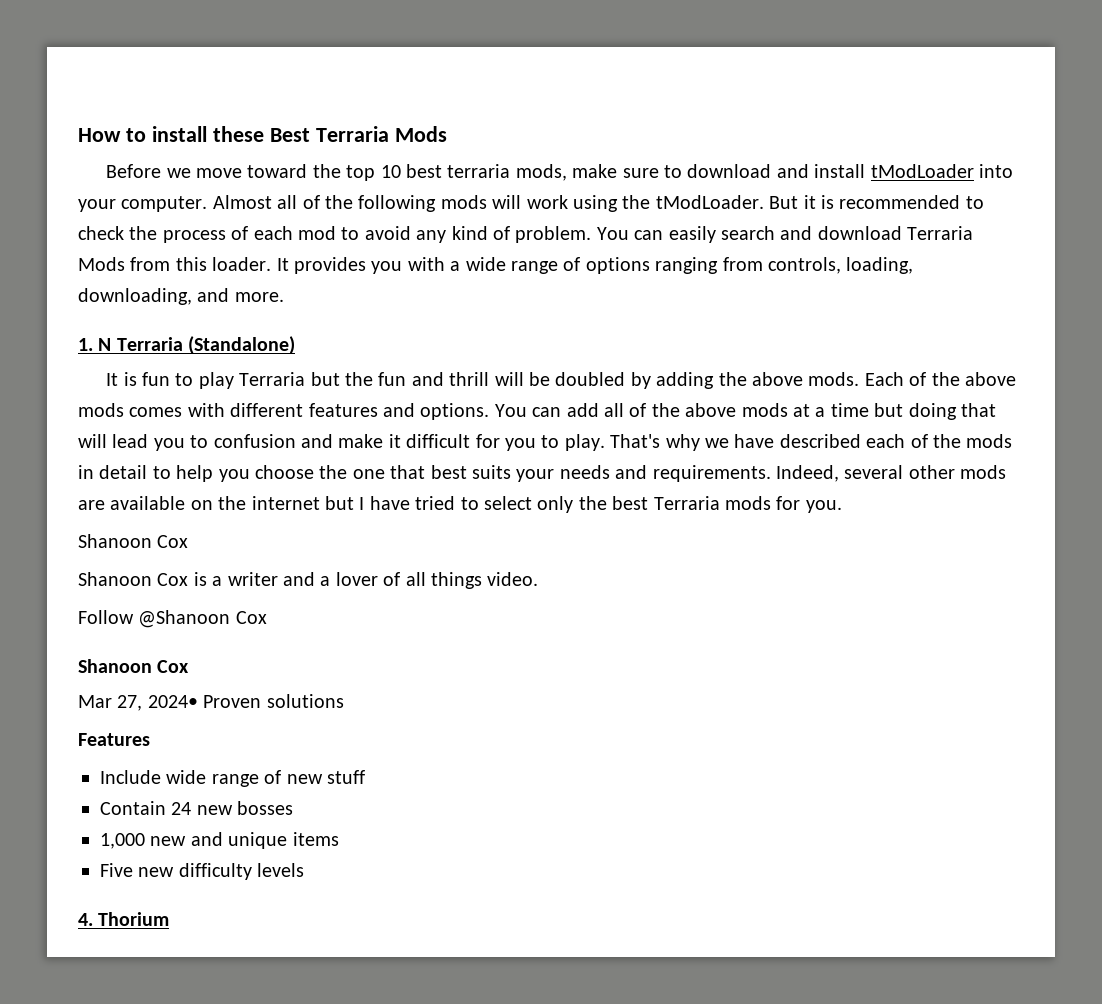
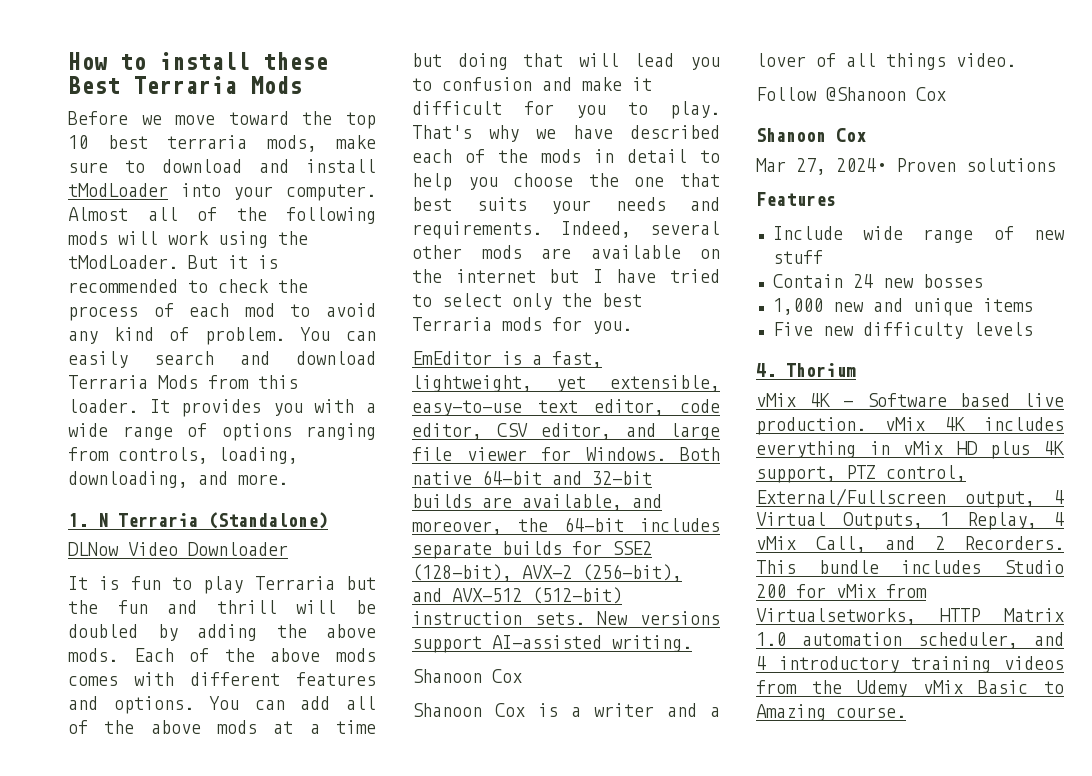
(296, 345) none -> [68,542,288,556] // DLNow Video Downloader
(842, 506) none -> [412,351,602,368] [412,375,720,392] [412,399,720,416] [412,423,720,440] [412,447,720,461] [412,470,652,485] [412,494,662,511] [412,517,720,535] [412,541,652,559] [412,564,682,582] [412,587,622,604] [412,611,720,625] [412,635,692,653] // EmEditor is a fast, lightweight, yet extensible, easy-to-use text editor, code editor, CSV editor, and large file viewer for Windows. Both native 64-bit and 32-bit builds are available, and moreover, the 64-bit includes separate builds for SSE2 (128-bit), AVX-2 (256-bit), and AVX-512 (512-bit) instruction sets. New versions support AI-assisted writing.
(170, 919) none -> [756,393,1064,407] [756,417,1064,435] [756,441,1064,459] [756,465,966,483] [756,488,1064,508] [756,512,1064,530] [756,536,1064,553] [756,560,1064,574] [756,584,927,598] [756,608,1064,625] [756,632,1064,649] [756,656,1064,673] [756,680,1064,697] [756,704,906,721] // vMix 4K - Software based live production. vMix 4K includes everything in vMix HD plus 4K support, PTZ control, External/Fullscreen output, 4 Virtual Outputs, 1 Replay, 4 vMix Call, and 2 Recorders. This bundle includes Studio 200 for vMix from Virtualsetworks, HTTP Matrix 1.0 automation scheduler, and 4 introductory training videos from the Udemy vMix Basic to Amazing course.

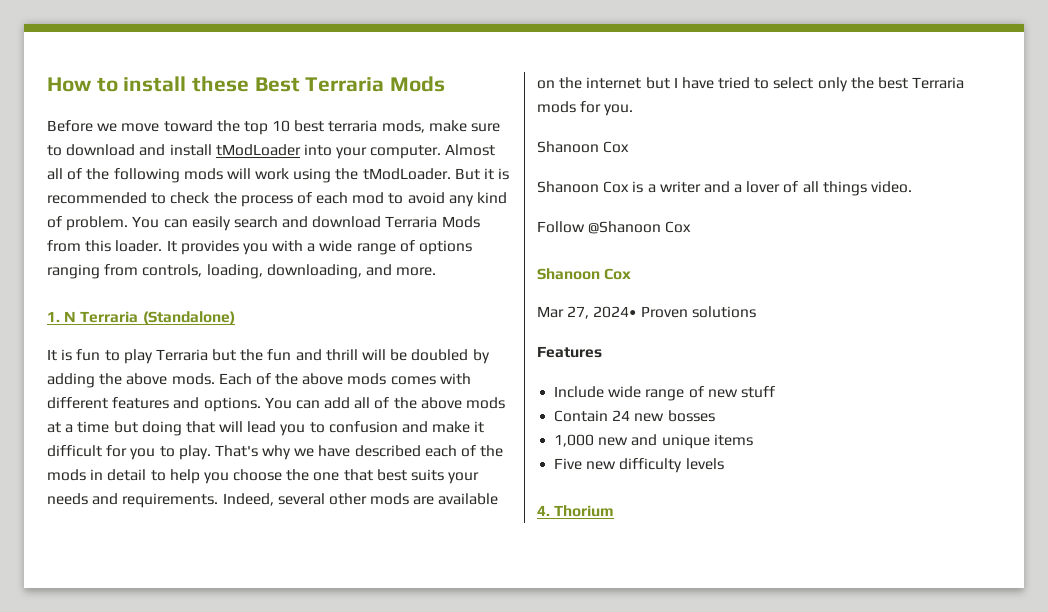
[68,542,288,556] // DLNow Video Downloader -> (235, 317) none
[412,351,602,368] [412,375,720,392] [412,399,720,416] [412,423,720,440] [412,447,720,461] [412,470,652,485] [412,494,662,511] [412,517,720,535] [412,541,652,559] [412,564,682,582] [412,587,622,604] [412,611,720,625] [412,635,692,653] // EmEditor is a fast, lightweight, yet extensible, easy-to-use text editor, code editor, CSV editor, and large file viewer for Windows. Both native 64-bit and 32-bit builds are available, and moreover, the 64-bit includes separate builds for SSE2 (128-bit), AVX-2 (256-bit), and AVX-512 (512-bit) instruction sets. New versions support AI-assisted writing. -> (634, 110) none
[756,393,1064,407] [756,417,1064,435] [756,441,1064,459] [756,465,966,483] [756,488,1064,508] [756,512,1064,530] [756,536,1064,553] [756,560,1064,574] [756,584,927,598] [756,608,1064,625] [756,632,1064,649] [756,656,1064,673] [756,680,1064,697] [756,704,906,721] // vMix 4K - Software based live production. vMix 4K includes everything in vMix HD plus 4K support, PTZ control, External/Fullscreen output, 4 Virtual Outputs, 1 Replay, 4 vMix Call, and 2 Recorders. This bundle includes Studio 200 for vMix from Virtualsetworks, HTTP Matrix 1.0 automation scheduler, and 4 introductory training videos from the Udemy vMix Basic to Amazing course. -> (615, 511) none

